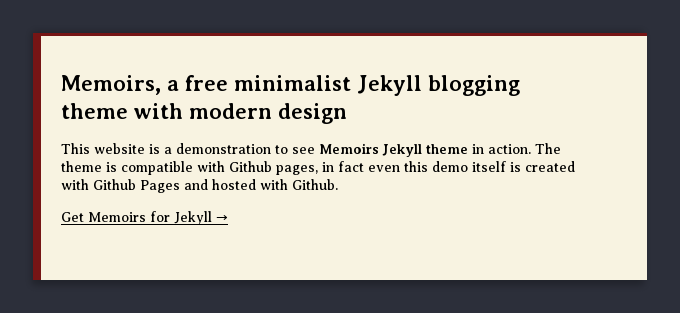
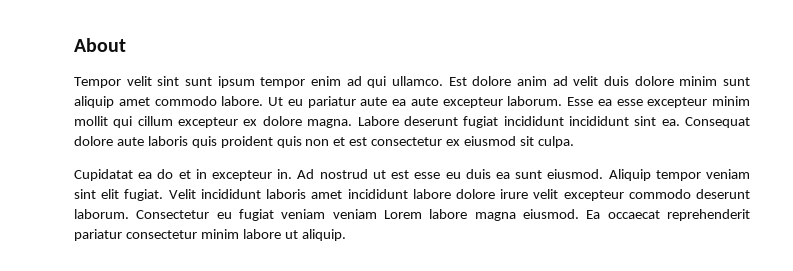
[61,75,520,96] [61,103,347,124] [61,143,561,157] [61,161,575,175] [61,179,338,193] [61,211,228,225] Memoirs, a free minimalist Jekyll blogging theme with modern design // This website is a demonstration to see Memoirs Jekyll theme in action. The theme is compatible with Github pages, in fact even this demo itself is created with Github Pages and hosted with Github. // Get Memoirs for Jekyll → -> [74,38,126,52] [74,76,750,88] [74,96,750,108] [74,116,751,128] [74,136,574,148] [74,169,751,181] [74,189,750,201] [74,209,750,221] [74,229,346,241] About // Tempor velit sint sunt ipsum tempor enim ad qui ullamco. Est dolore anim ad velit duis dolore minim sunt aliquip amet commodo labore. Ut eu pariatur aute ea aute excepteur laborum. Esse ea esse excepteur minim mollit qui cillum excepteur ex dolore magna. Labore deserunt fugiat incididunt incididunt sint ea. Consequat dolore aute laboris quis proident quis non et est consectetur ex eiusmod sit culpa. // Cupidatat ea do et in excepteur in. Ad nostrud ut est esse eu duis ea sunt eiusmod. Aliquip tempor veniam sint elit fugiat. Velit incididunt laboris amet incididunt labore dolore irure velit excepteur commodo deserunt laborum. Consectetur eu fugiat veniam veniam Lorem labore magna eiusmod. Ea occaecat reprehenderit pariatur consectetur minim labore ut aliquip.

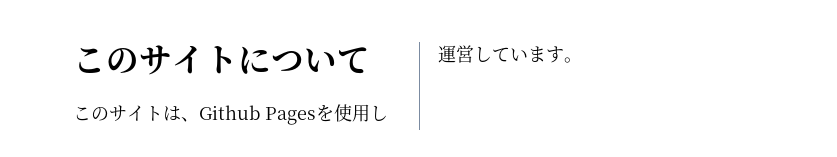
[74,38,126,52] [74,76,750,88] [74,96,750,108] [74,116,751,128] [74,136,574,148] [74,169,751,181] [74,189,750,201] [74,209,750,221] [74,229,346,241] About // Tempor velit sint sunt ipsum tempor enim ad qui ullamco. Est dolore anim ad velit duis dolore minim sunt aliquip amet commodo labore. Ut eu pariatur aute ea aute excepteur laborum. Esse ea esse excepteur minim mollit qui cillum excepteur ex dolore magna. Labore deserunt fugiat incididunt incididunt sint ea. Consequat dolore aute laboris quis proident quis non et est consectetur ex eiusmod sit culpa. // Cupidatat ea do et in excepteur in. Ad nostrud ut est esse eu duis ea sunt eiusmod. Aliquip tempor veniam sint elit fugiat. Velit incididunt laboris amet incididunt labore dolore irure velit excepteur commodo deserunt laborum. Consectetur eu fugiat veniam veniam Lorem labore magna eiusmod. Ea occaecat reprehenderit pariatur consectetur minim labore ut aliquip. -> [73,45,370,75] [73,104,388,125] [438,45,582,63] このサイトについて // このサイトは、Github Pagesを使用し運営しています。

